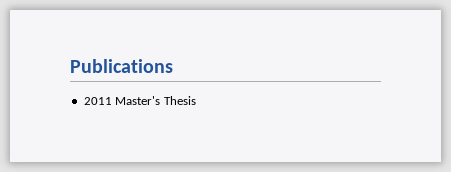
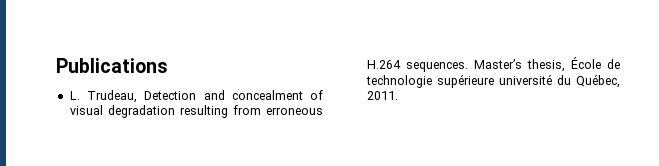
[83,96,196,105] 2011 Master's Thesis -> [69,90,323,103] [69,105,323,118] [366,57,620,72] [365,74,620,88] [366,91,398,100] L. Trudeau, Detection and concealment of visual degradation resulting from erroneous H.264 sequences. Master’s thesis, École de technologie supérieure université du Québec, 2011.

